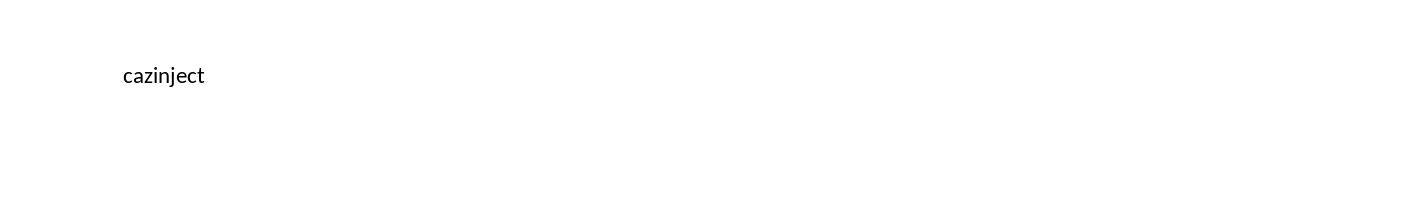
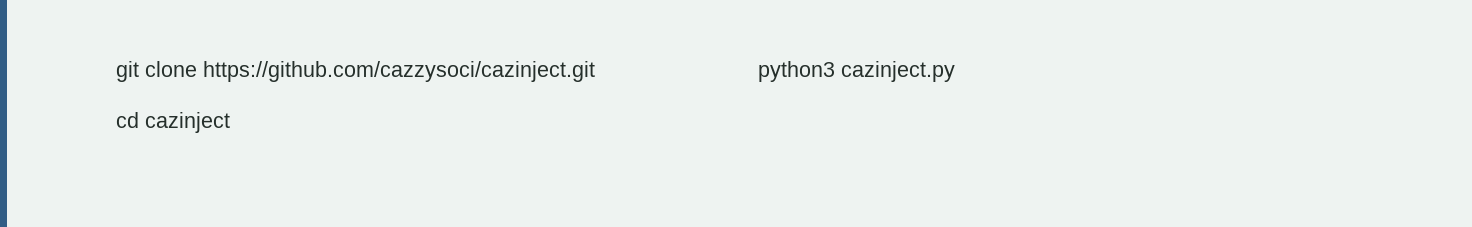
(123, 77) none -> [116,61,595,82] [116,112,139,128] git clone https://github.com/cazzysoci/cazinject.git // cd
(205, 77) none -> [758,61,955,82] // python3 cazinject.py

